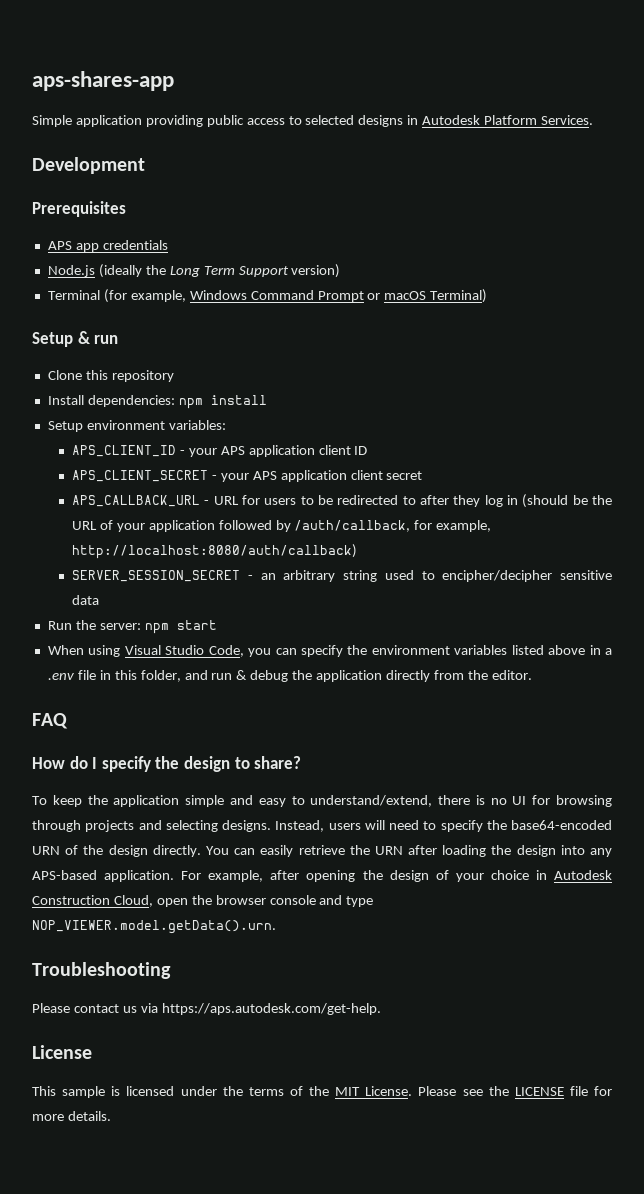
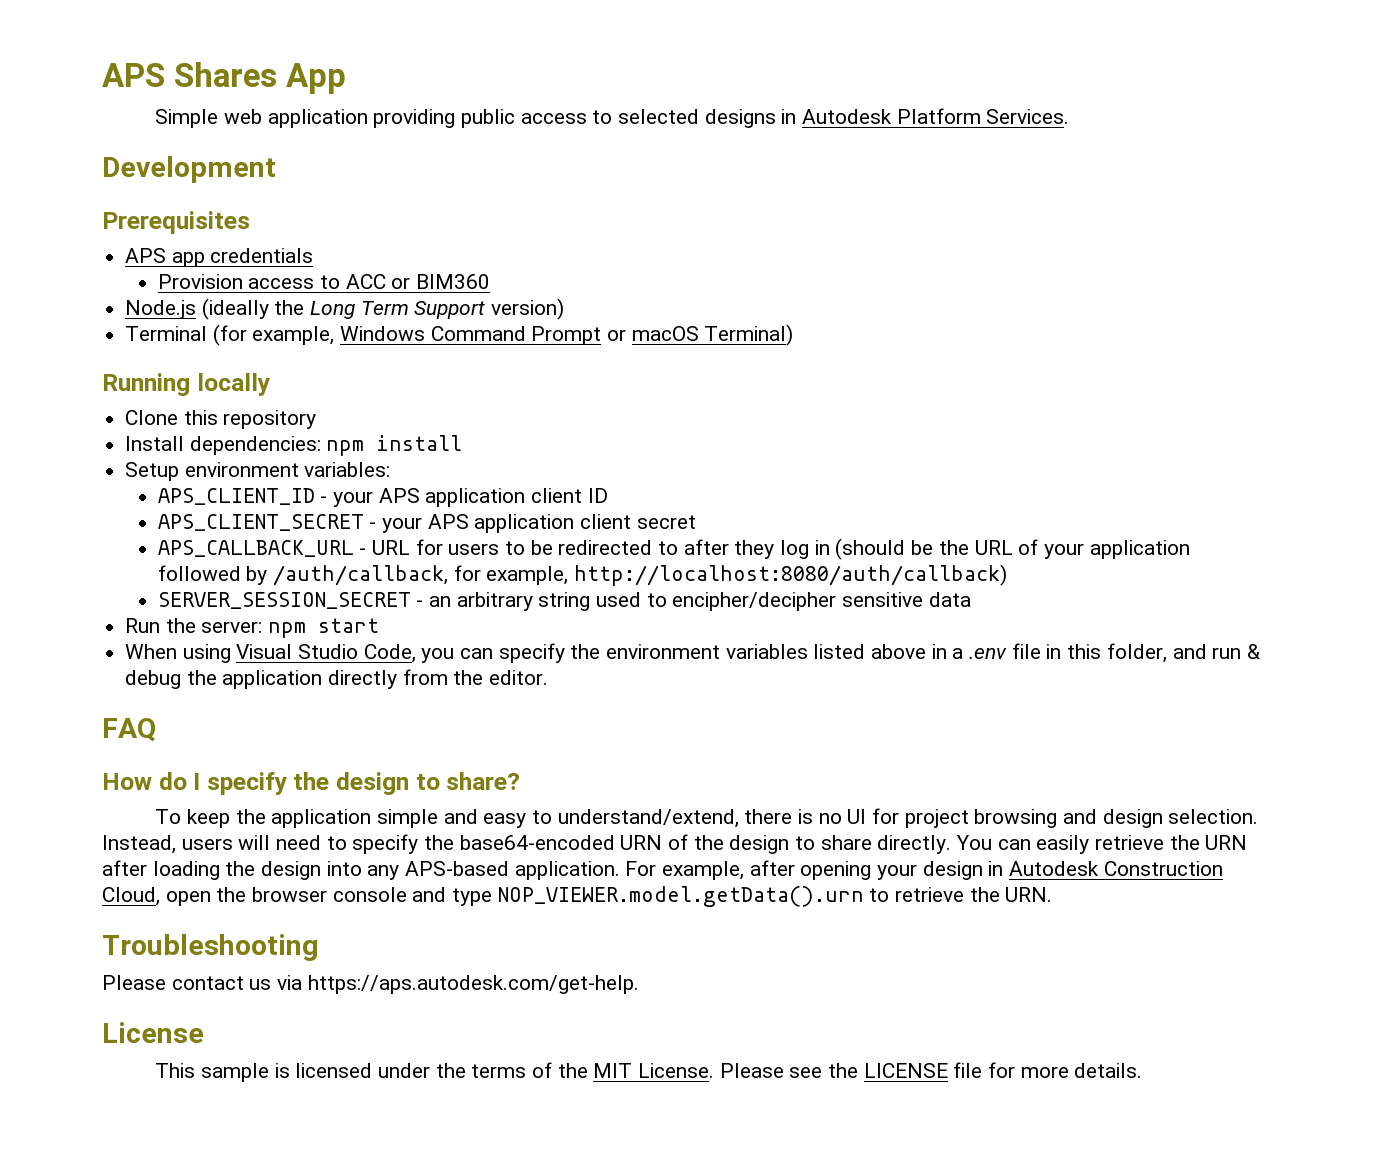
[32,71,174,91] aps-shares-app -> [102,62,346,94] APS Shares App
(72, 121) none -> [223,109,262,124] web
(168, 245) none -> [157,274,491,289] // Provision access to ACC or BIM360
[32,331,119,347] Setup & run -> [102,373,270,396] Running locally
[556,795,612,807] [32,820,271,832] browsing through projects and selecting designs. -> [904,809,1259,828] project browsing and design selection.
(148, 851) none -> [795,835,872,850] to share
[362,870,529,882] the design of your choice -> [877,861,983,880] your design
[32,920,276,934] NOP_VIEWER.model.getData().urn. -> [497,886,1053,907] NOP_VIEWER.model.getData().urn to retrieve the URN.

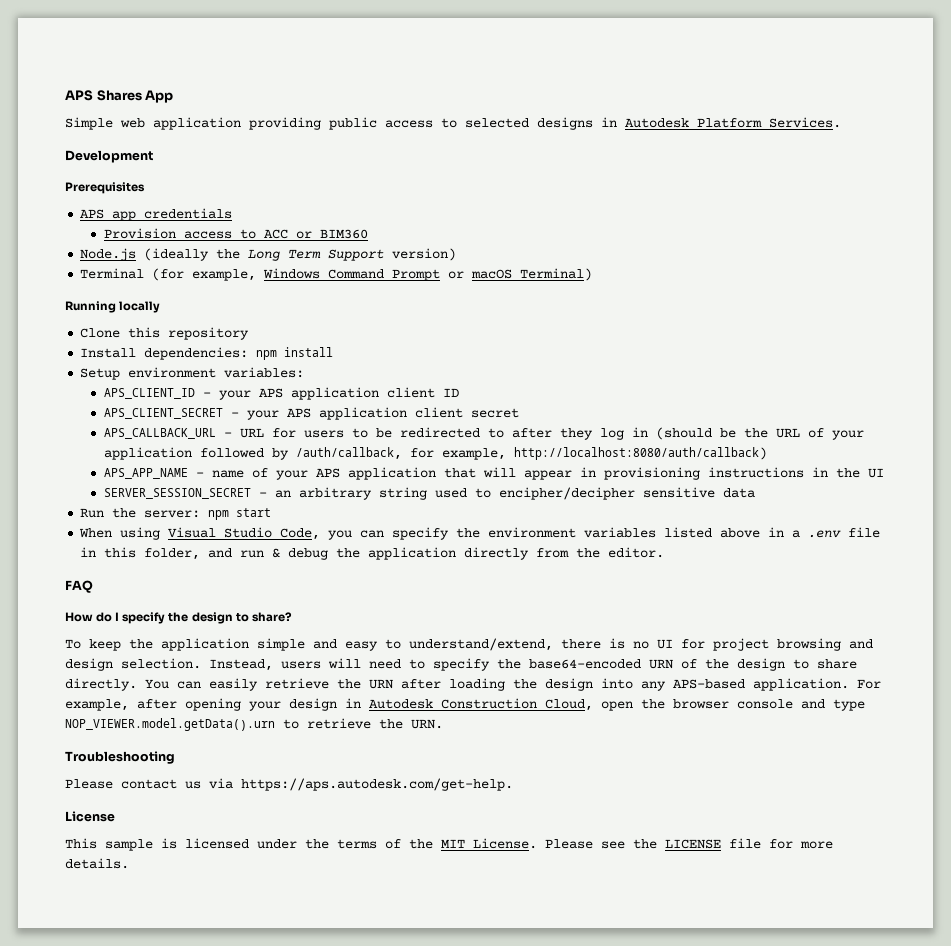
(1008, 575) none -> [103,467,884,480] // APS_APP_NAME - name of your APS application that will appear in provisioning instructions in the UI

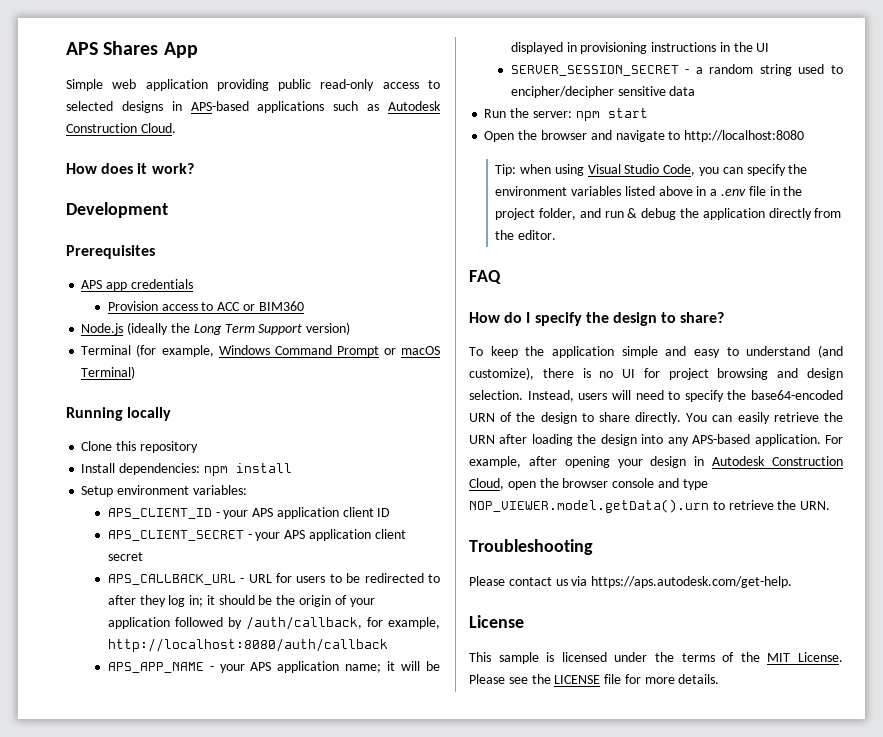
(377, 123) none -> [320,79,375,91] read-only
[625,117,841,128] Autodesk Platform Services. -> [190,101,441,113] [66,123,176,133] [66,163,194,174] APS-based applications such as Autodesk Construction Cloud. // How does it work?
[631,427,712,440] in (should -> [189,595,255,607] in; it should
[775,428,800,438] URL -> [298,595,331,607] origin
[513,447,767,460] http://localhost:8080/auth/callback) -> [107,638,388,652] http://localhost:8080/auth/callback
[211,467,572,480] name of your APS application that will appear -> [219,661,440,673] [510,42,563,54] your APS application name; it will be displayed
[274,487,372,500] an arbitrary -> [695,64,754,74] a random
[79,528,113,538] When -> [484,130,805,142] [495,164,552,176] Open the browser and navigate to http://localhost:8080 // Tip: when
[104,547,137,558] this -> [783,186,803,196] [495,208,536,220] the project
[409,638,553,651] understand/extend, -> [746,345,843,358] [469,367,534,380] understand (and customize),

